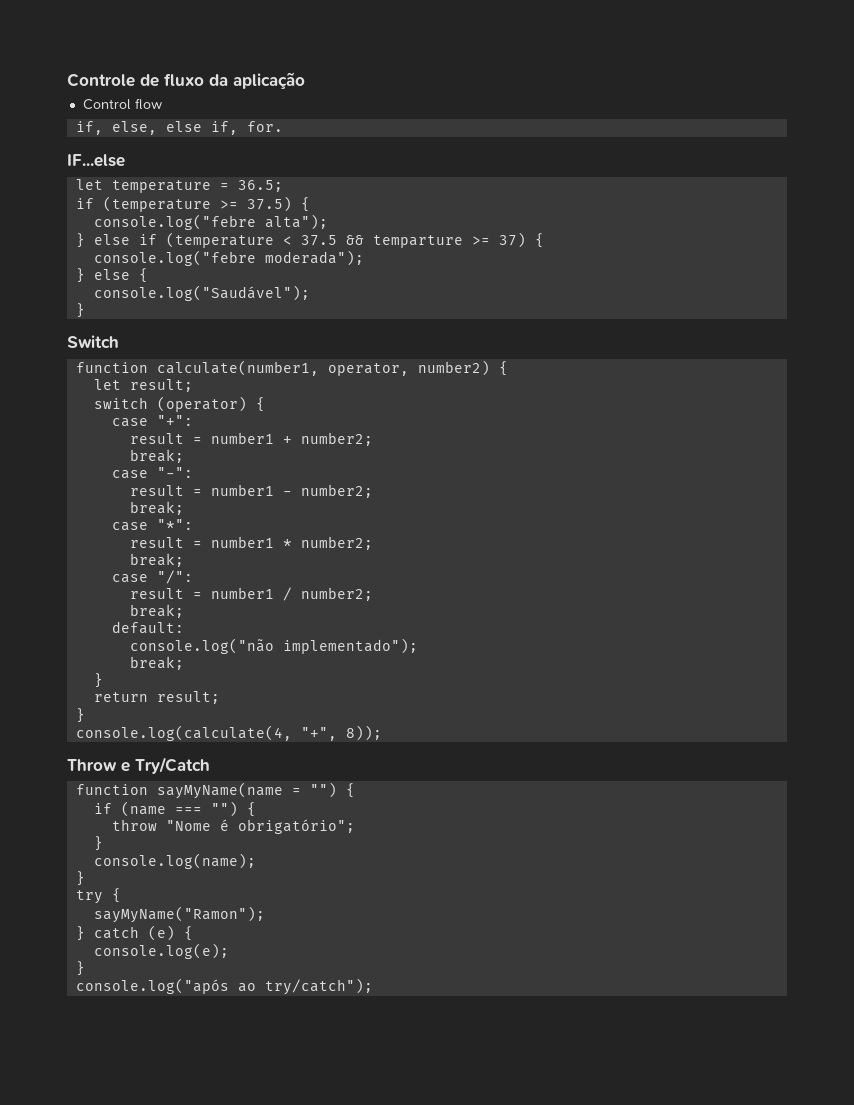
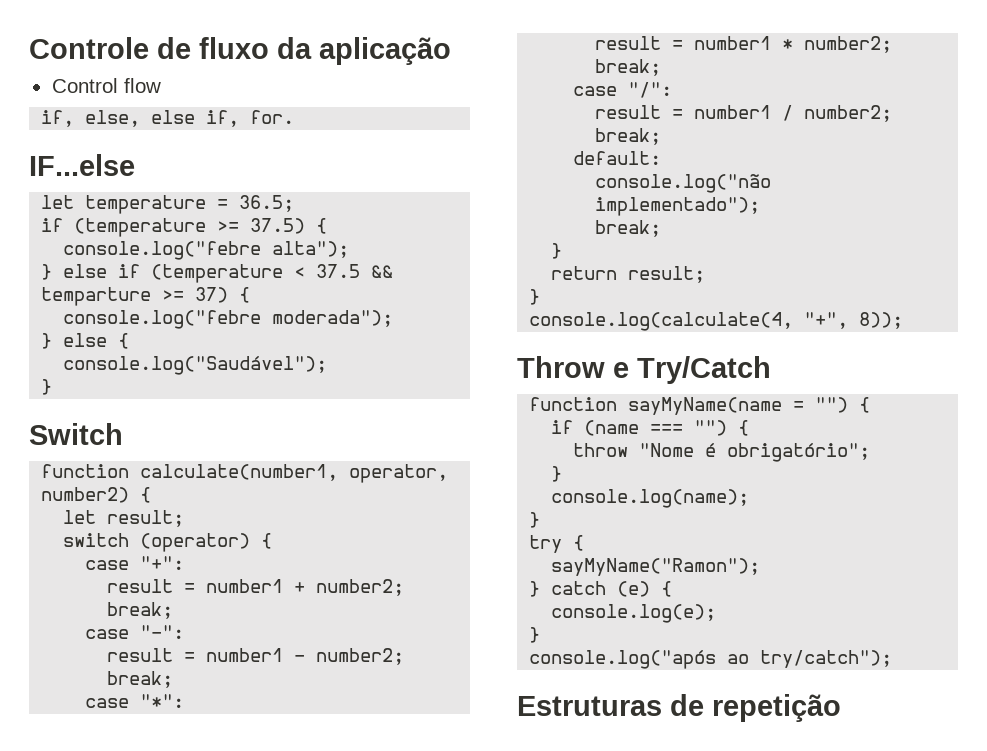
(373, 986) none -> [517,694,841,722] // Estruturas de repetição

